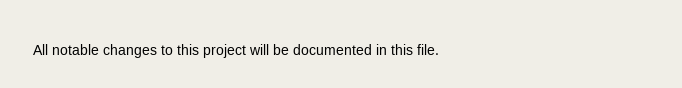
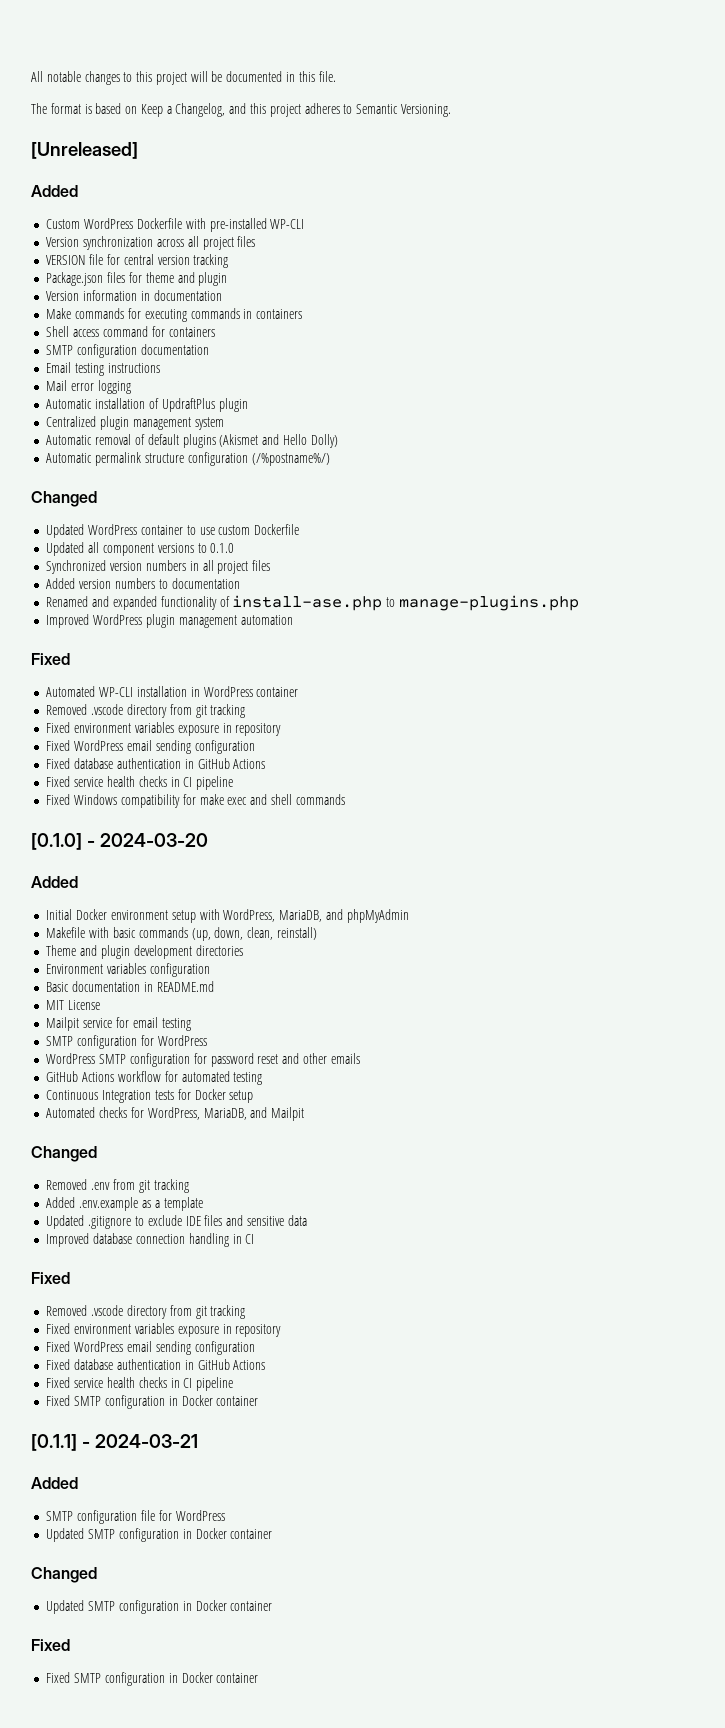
(439, 49) none -> [31,103,451,117] [31,142,138,159] [31,185,78,197] [46,218,305,232] [46,236,256,250] [46,254,229,268] [46,272,228,286] [46,290,222,301] [46,308,303,322] [46,326,215,337] [46,344,209,358] [46,362,160,376] [46,380,131,394] [46,398,248,412] [46,416,224,430] [46,434,338,448] [46,452,330,466] [31,491,97,507] [46,524,300,538] [46,542,235,556] [46,560,271,574] [46,578,240,589] [46,595,579,611] [46,614,293,628] [31,653,70,665] [46,686,299,697] [46,704,246,718] [46,722,282,736] [46,740,255,754] [46,758,266,769] [46,776,234,790] [46,794,345,808] [31,833,208,850] [31,876,78,888] [46,909,409,923] [46,927,317,941] [46,945,243,959] [46,963,210,977] [46,981,214,992] [46,1000,101,1010] [46,1017,191,1031] [46,1035,207,1049] [46,1053,360,1067] [46,1071,263,1085] [46,1089,254,1103] [46,1107,305,1121] [31,1146,97,1162] [46,1179,189,1193] [46,1197,203,1211] [46,1215,307,1229] [46,1233,255,1247] [31,1272,70,1284] [46,1305,246,1319] [46,1323,282,1337] [46,1341,255,1355] [46,1359,266,1370] [46,1377,234,1391] [46,1395,259,1409] [31,1434,198,1451] [31,1477,78,1489] [46,1510,225,1524] [46,1528,273,1542] [31,1567,97,1583] [46,1600,273,1614] [31,1639,70,1651] [46,1672,259,1686] // The format is based on Keep a Changelog, and this project adheres to Semantic Versioning. // [Unreleased] // Added // Custom WordPress Dockerfile with pre-installed WP-CLI // Version synchronization across all project files // VERSION file for central version tracking // Package.json files for theme and plugin // Version information in documentation // Make commands for executing commands in containers // Shell access command for containers // SMTP configuration documentation // Email testing instructions // Mail error logging // Automatic installation of UpdraftPlus plugin // Centralized plugin management system // Automatic removal of default plugins (Akismet and Hello Dolly) // Automatic permalink structure configuration (/%postname%/) // Changed // Updated WordPress container to use custom Dockerfile // Updated all component versions to 0.1.0 // Synchronized version numbers in all project files // Added version numbers to documentation // Renamed and expanded functionality of install-ase.php to manage-plugins.php // Improved WordPress plugin management automation // Fixed // Automated WP-CLI installation in WordPress container // Removed .vscode directory from git tracking // Fixed environment variables exposure in repository // Fixed WordPress email sending configuration // Fixed database authentication in GitHub Actions // Fixed service health checks in CI pipeline // Fixed Windows compatibility for make exec and shell commands // [0.1.0] - 2024-03-20 // Added // Initial Docker environment setup with WordPress, MariaDB, and phpMyAdmin // Makefile with basic commands (up, down, clean, reinstall) // Theme and plugin development directories // Environment variables configuration // Basic documentation in README.md // MIT License // Mailpit service for email testing // SMTP configuration for WordPress // WordPress SMTP configuration for password reset and other emails // GitHub Actions workflow for automated testing // Continuous Integration tests for Docker setup // Automated checks for WordPress, MariaDB, and Mailpit // Changed // Removed .env from git tracking // Added .env.example as a template // Updated .gitignore to exclude IDE files and sensitive data // Improved database connection handling in CI // Fixed // Removed .vscode directory from git tracking // Fixed environment variables exposure in repository // Fixed WordPress email sending configuration // Fixed database authentication in GitHub Actions // Fixed service health checks in CI pipeline // Fixed SMTP configuration in Docker container // [0.1.1] - 2024-03-21 // Added // SMTP configuration file for WordPress // Updated SMTP configuration in Docker container // Changed // Updated SMTP configuration in Docker container // Fixed // Fixed SMTP configuration in Docker container

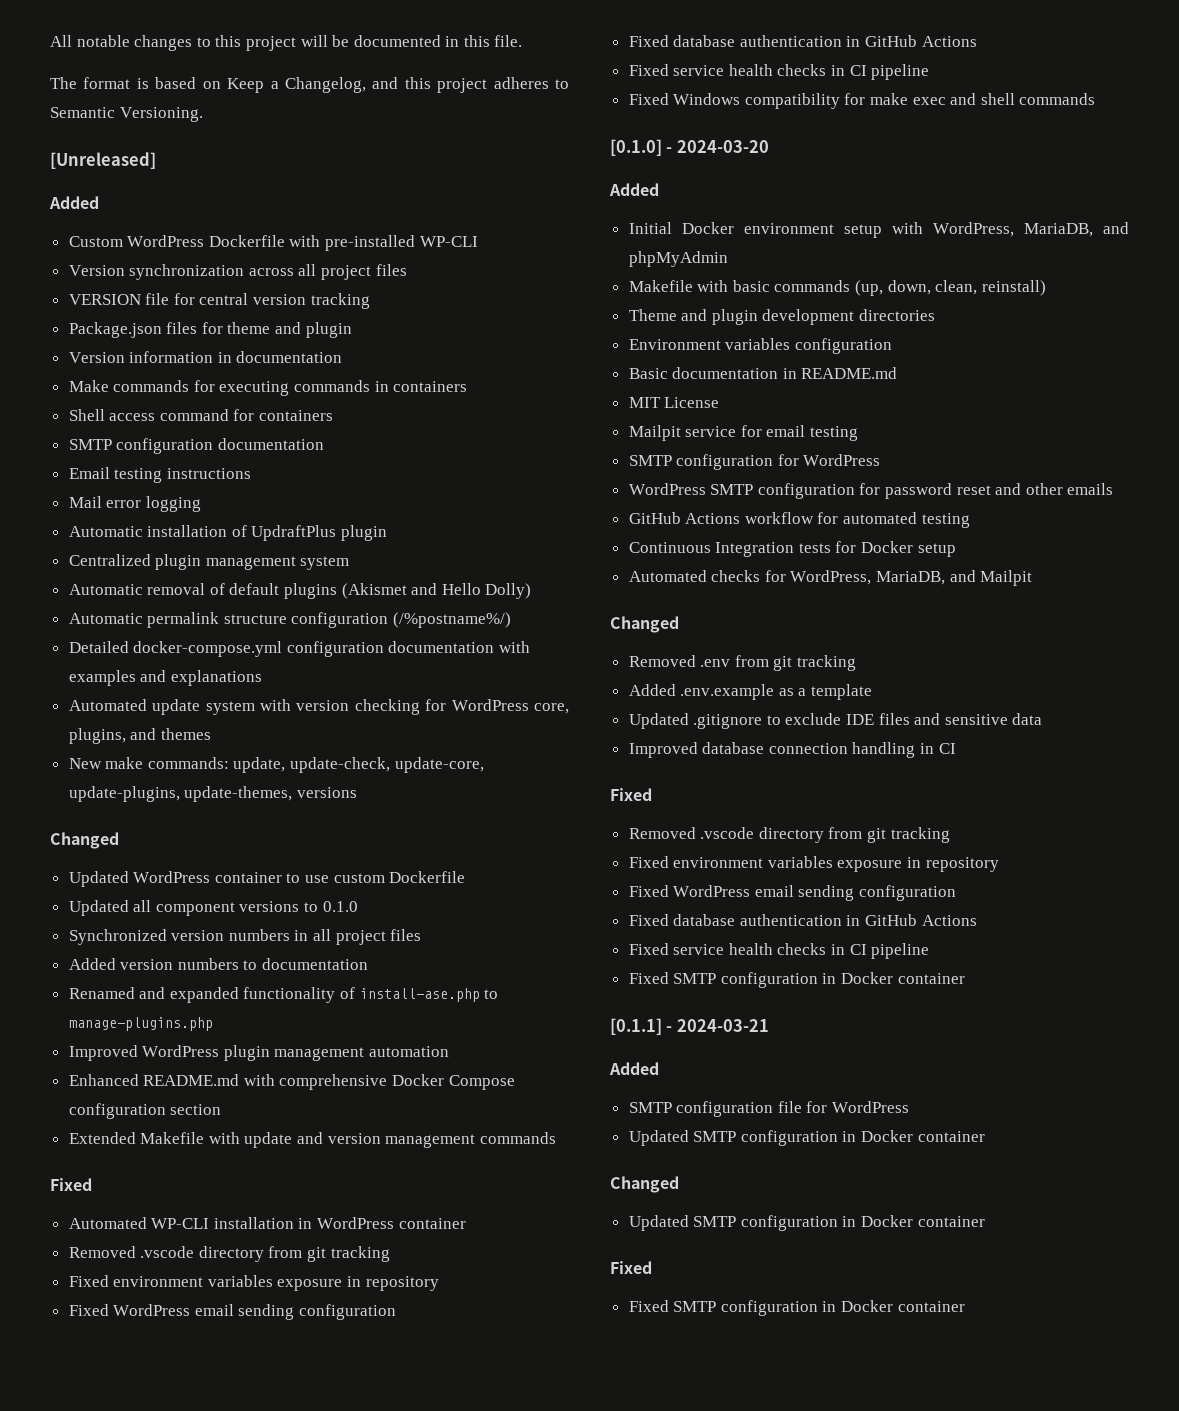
(330, 459) none -> [68,641,531,657] [68,670,262,686] [68,699,570,715] [68,728,211,744] [68,757,484,773] [68,786,357,802] // Detailed docker-compose.yml configuration documentation with examples and explanations // Automated update system with version checking for WordPress core, plugins, and themes // New make commands: update, update-check, update-core, update-plugins, update-themes, versions
(293, 620) none -> [68,1074,515,1090] [68,1103,222,1119] [68,1132,556,1148] // Enhanced README.md with comprehensive Docker Compose configuration section // Extended Makefile with update and version management commands

